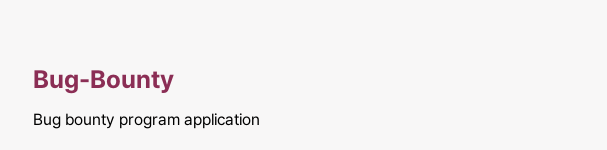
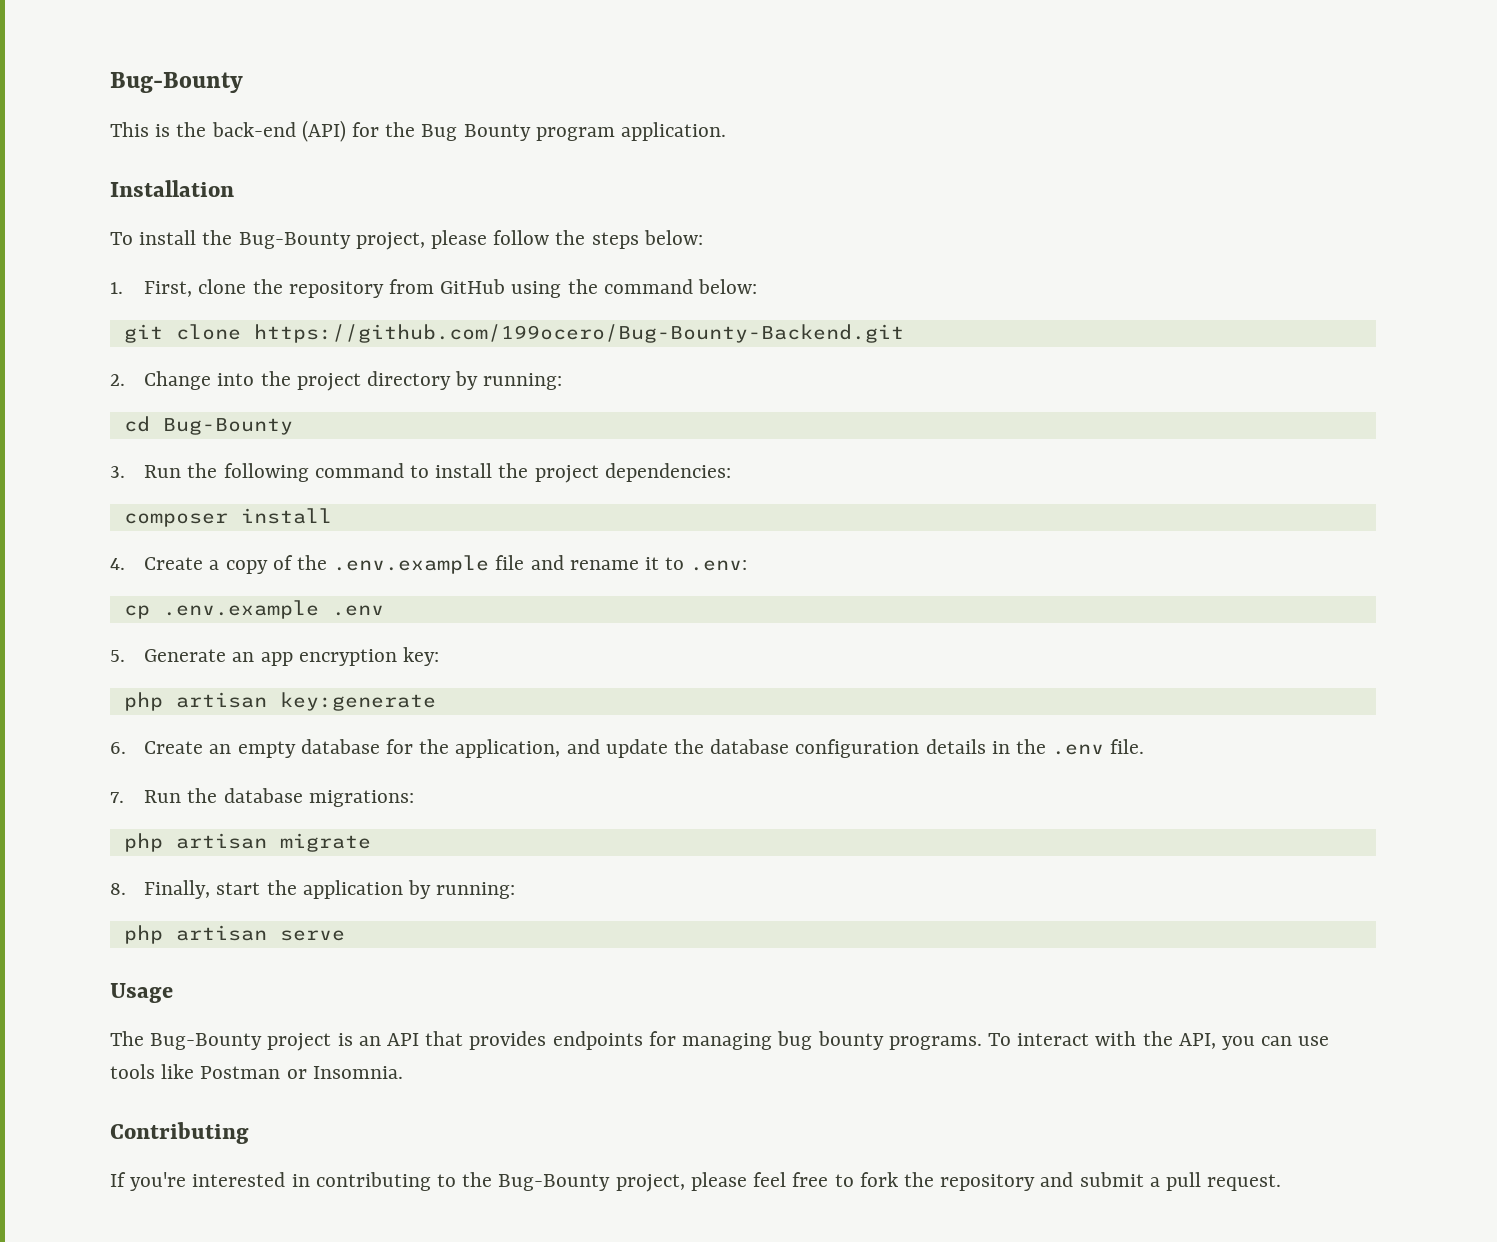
[33,70,174,94] [33,113,260,129] Bug-Bounty // Bug bounty program application -> [110,72,243,93] [110,120,727,142] [110,180,234,197] [110,230,703,250] [110,279,757,298] [123,324,904,343] [110,371,563,391] [123,416,293,435] [110,463,731,483] [123,508,332,527] [110,555,748,574] [123,600,384,619] [110,647,439,666] [123,692,436,711] [110,739,1145,758] [110,788,414,807] [123,833,371,852] [110,880,516,899] [123,925,345,944] [110,983,173,1003] [110,1031,1330,1051] [110,1064,403,1079] [110,1122,249,1144] [110,1172,1282,1192] Bug-Bounty // This is the back-end (API) for the Bug Bounty program application. // Installation // To install the Bug-Bounty project, please follow the steps below: // 1. First, clone the repository from GitHub using the command below: // git clone https://github.com/199ocero/Bug-Bounty-Backend.git // 2. Change into the project directory by running: // cd Bug-Bounty // 3. Run the following command to install the project dependencies: // composer install // 4. Create a copy of the .env.example file and rename it to .env: // cp .env.example .env // 5. Generate an app encryption key: // php artisan key:generate // 6. Create an empty database for the application, and update the database configuration details in the .env file. // 7. Run the database migrations: // php artisan migrate // 8. Finally, start the application by running: // php artisan serve // Usage // The Bug-Bounty project is an API that provides endpoints for managing bug bounty programs. To interact with the API, you can use tools like Postman or Insomnia. // Contributing // If you're interested in contributing to the Bug-Bounty project, please feel free to fork the repository and submit a pull request.

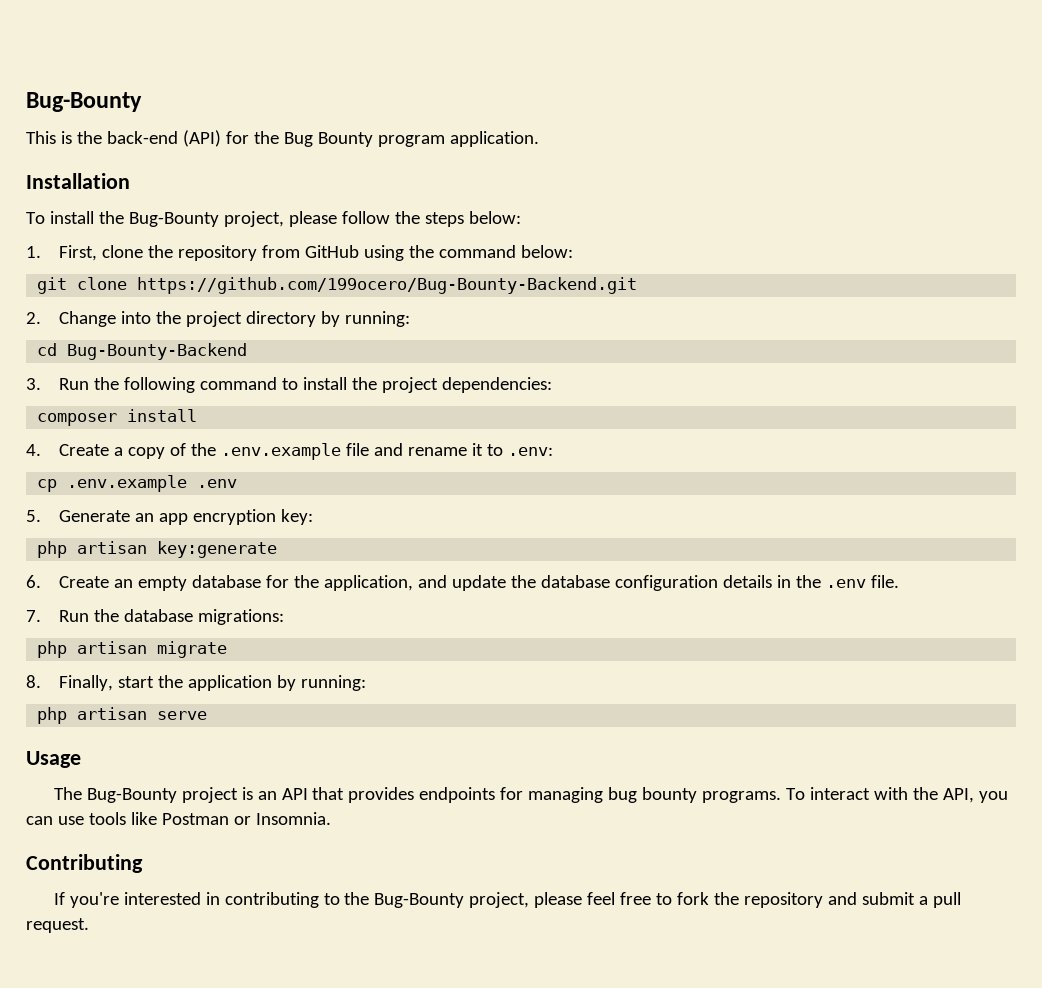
[162,418,293,435] Bug-Bounty -> [67,343,248,360] Bug-Bounty-Backend

